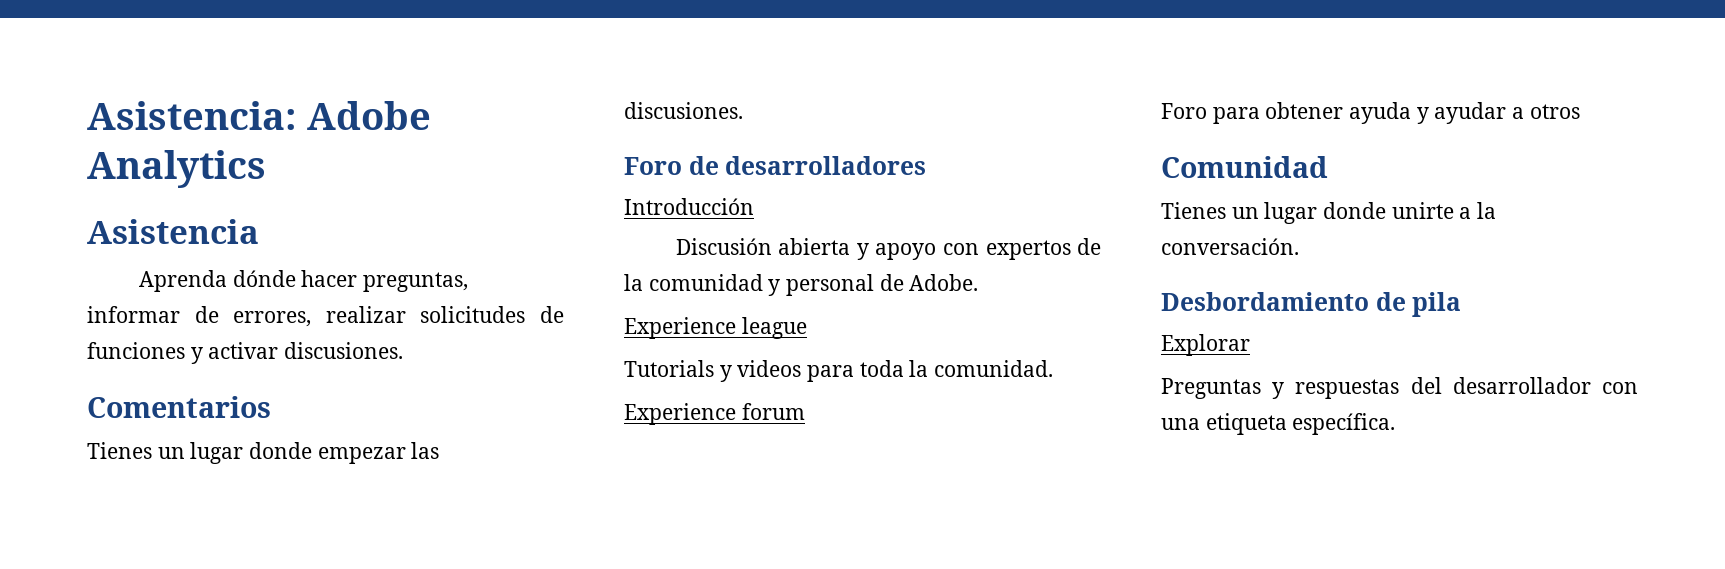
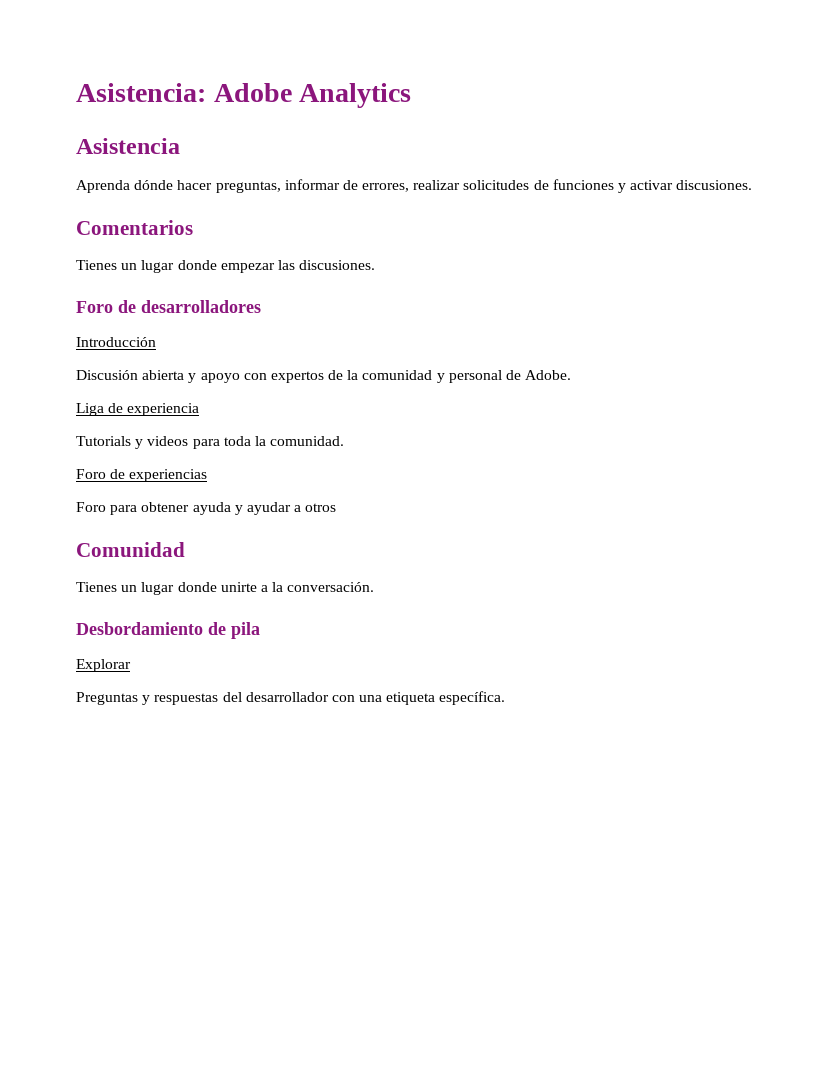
[624,317,807,339] Experience league -> [76,403,200,416] Liga de experiencia
[624,403,805,425] Experience forum -> [76,469,208,482] Foro de experiencias

